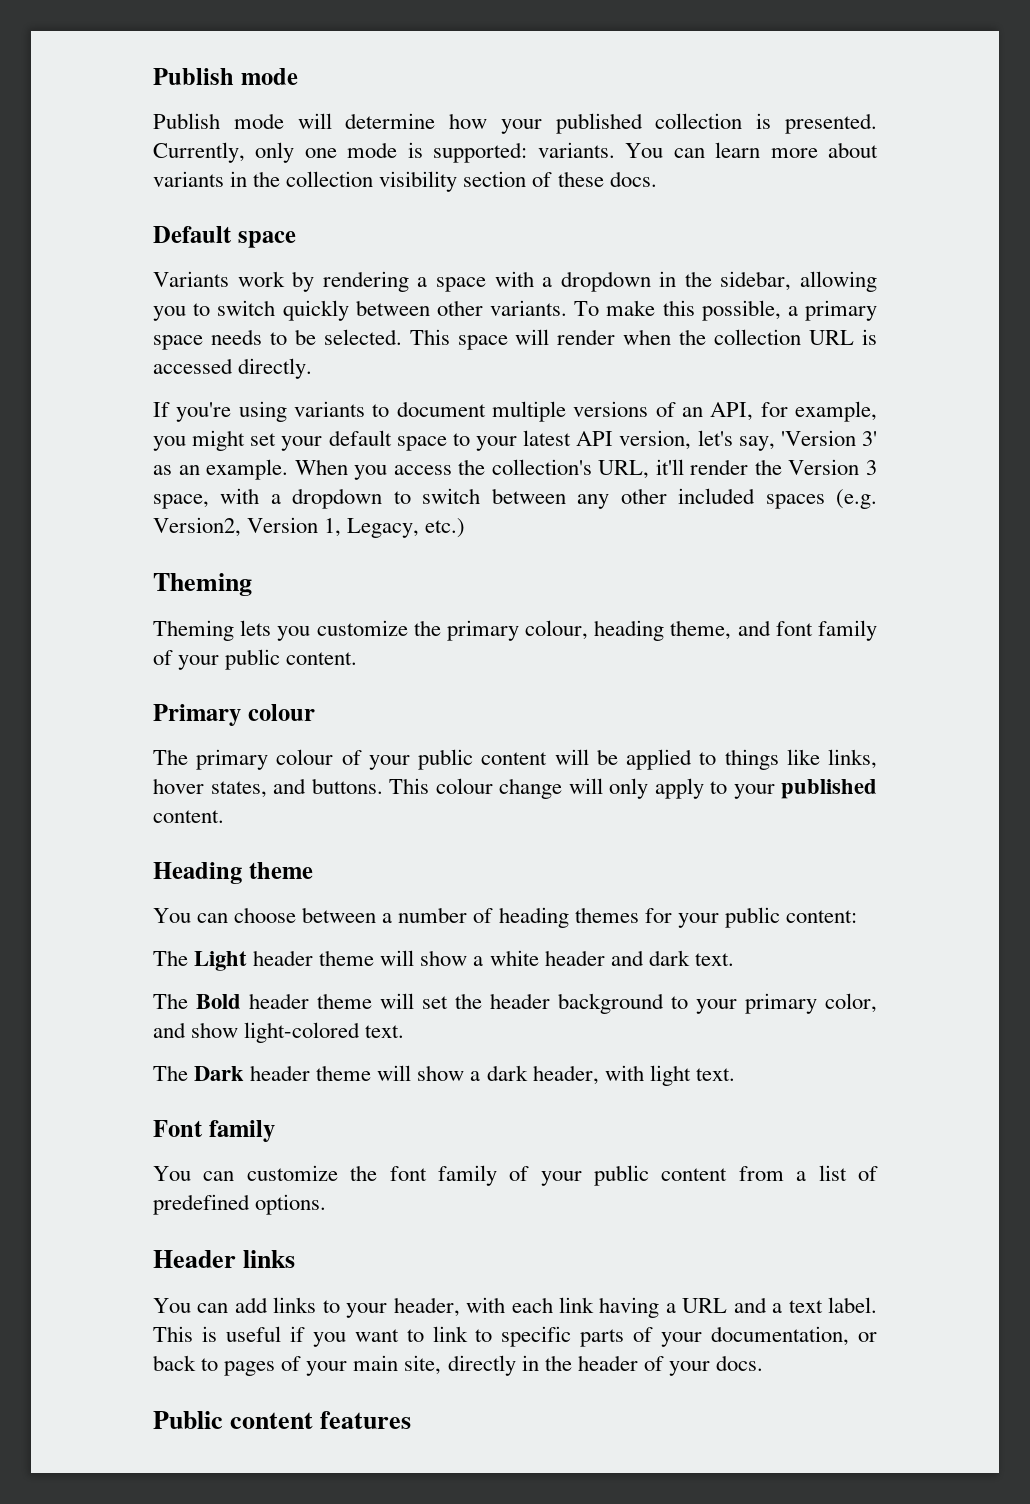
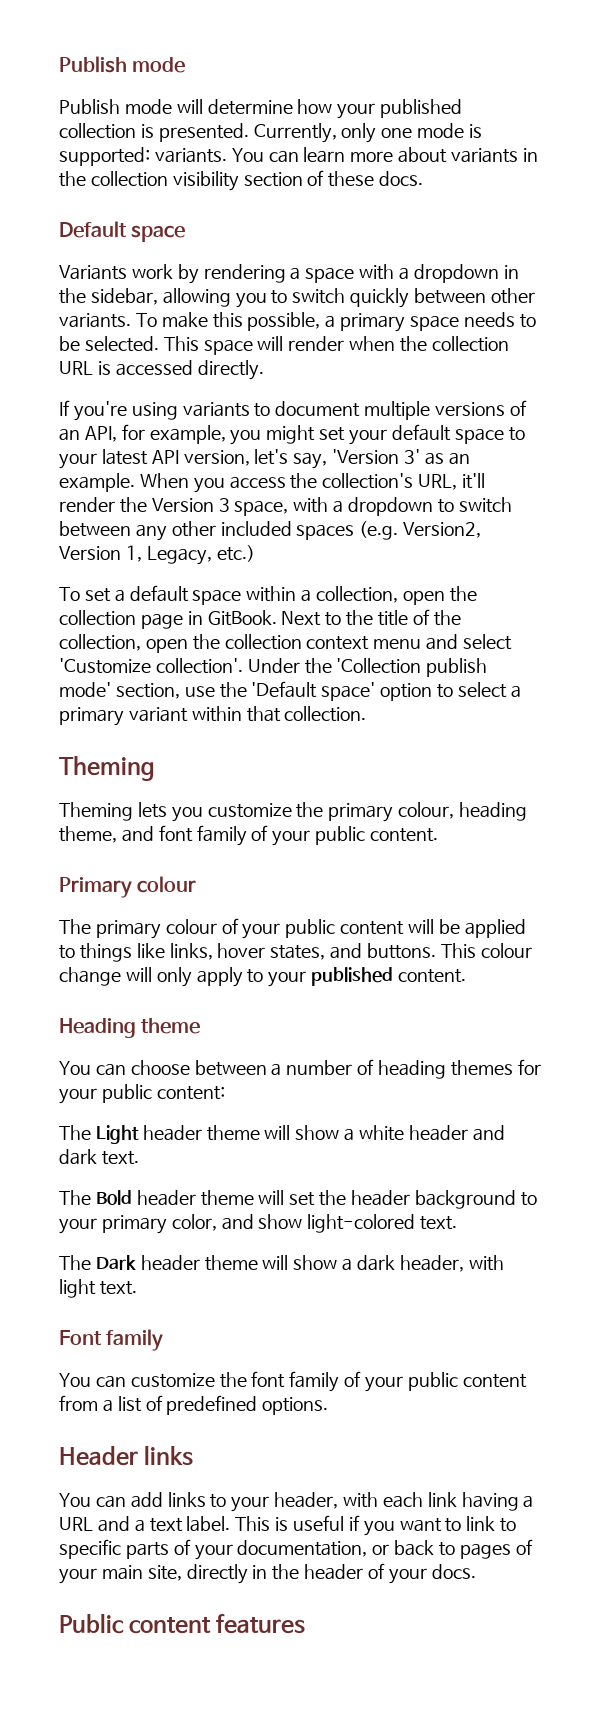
(466, 528) none -> [59,585,477,605] [59,609,461,629] [59,634,513,653] [59,658,488,677] [59,681,521,701] [59,706,367,726] // To set a default space within a collection, open the collection page in GitBook. Next to the title of the collection, open the collection context menu and select 'Customize collection'. Under the 'Collection publish mode' section, use the 'Default space' option to select a primary variant within that collection.

